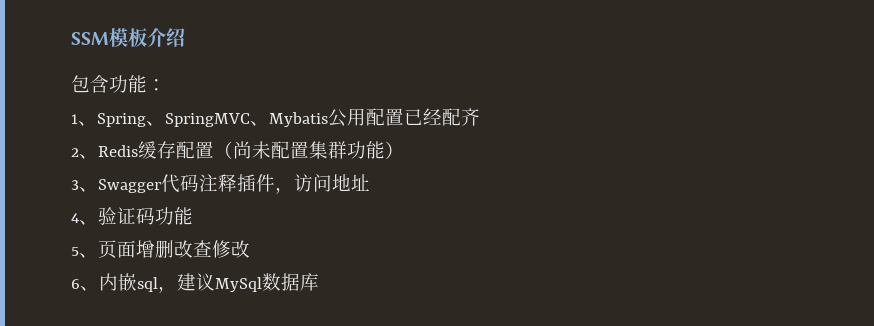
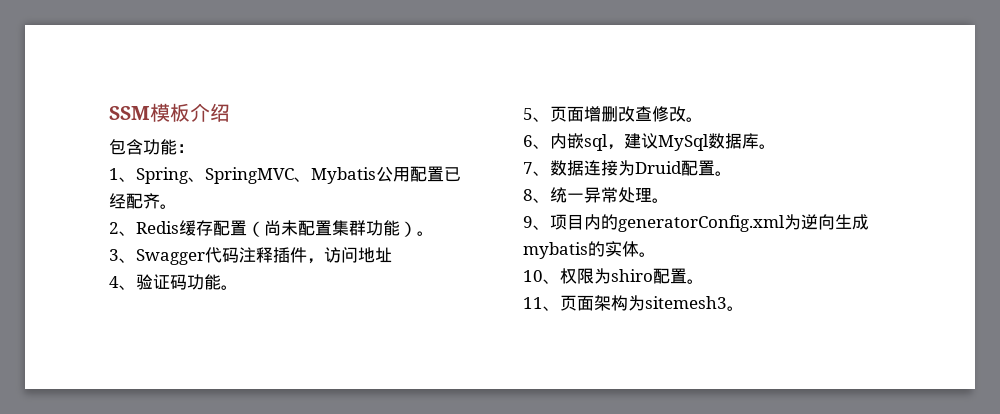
(480, 117) none -> [160,204,177,209] 。
(404, 150) none -> [417,231,434,236] 。
(193, 216) none -> [221,285,238,290] 。
(250, 249) none -> [686,117,703,122] 。
(319, 282) none -> [759,144,776,149] [523,160,732,176] [523,187,669,203] [523,214,869,232] [523,241,656,259] [523,268,704,284] [523,295,744,311] 。 // 7、数据连接为Druid配置。 // 8、统一异常处理。 // 9、项目内的generatorConfig.xml为逆向生成mybatis的实体。 // 10、权限为shiro配置。 // 11、页面架构为sitemesh3。

